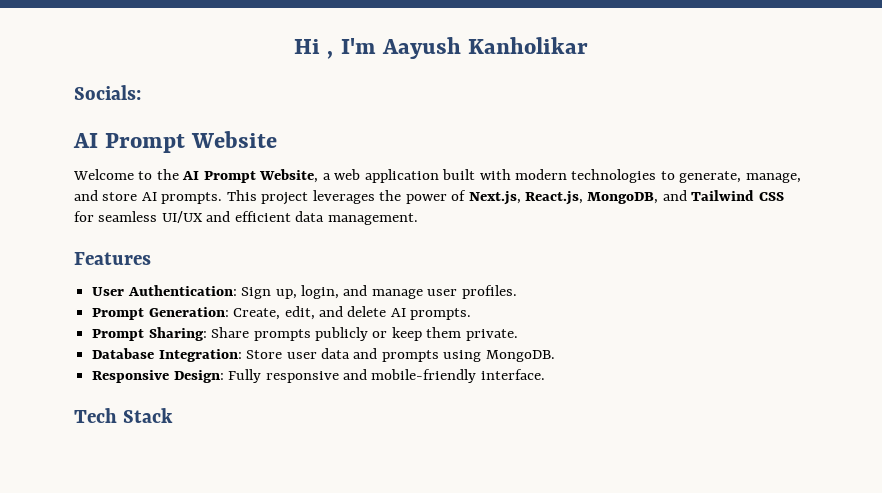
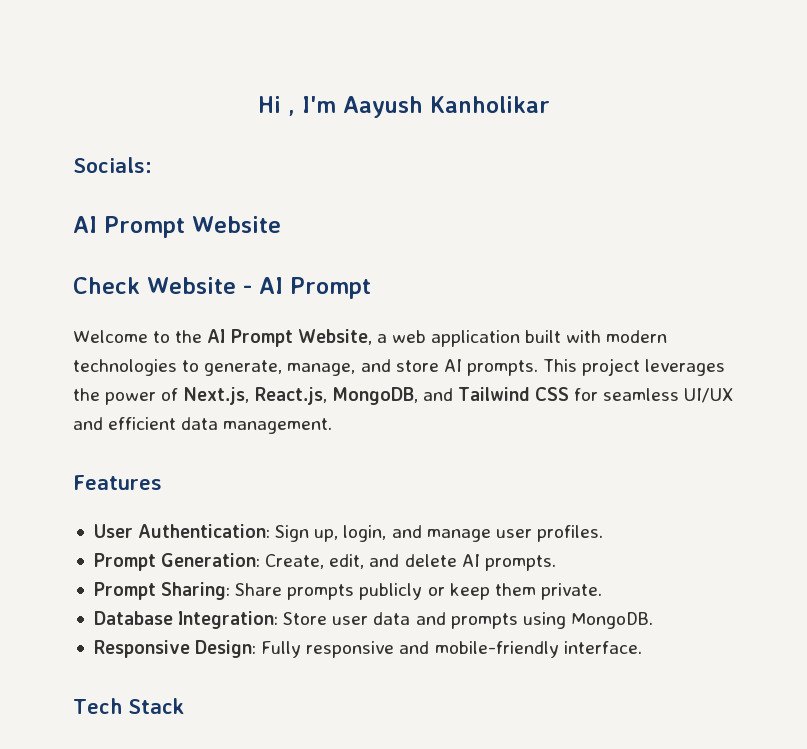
(278, 139) none -> [73,277,371,299] // Check Website - AI Prompt

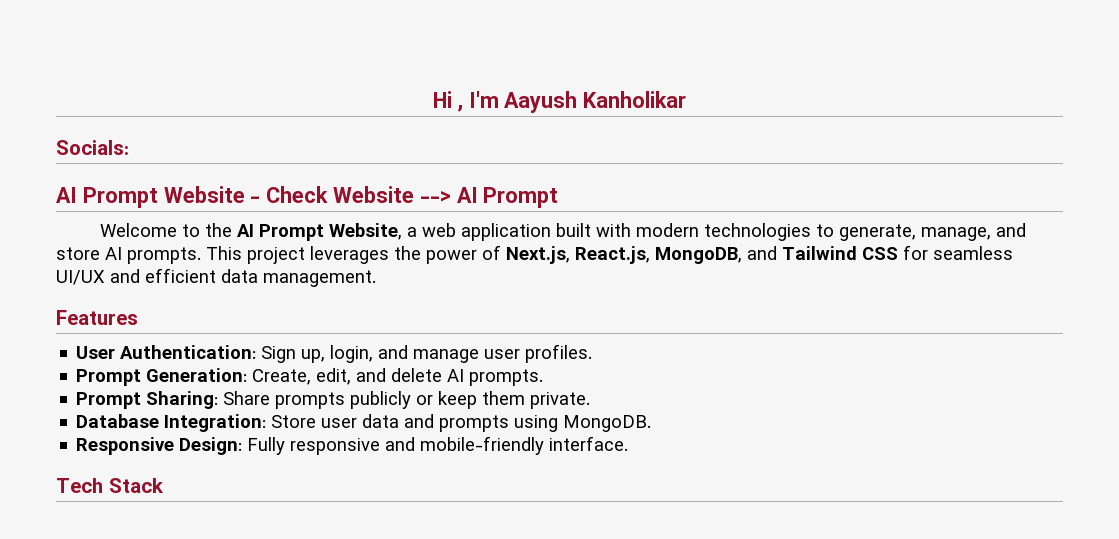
(281, 224) // -> [250,196,261,203] -
[242,285,252,294] - -> [419,191,451,203] -->

